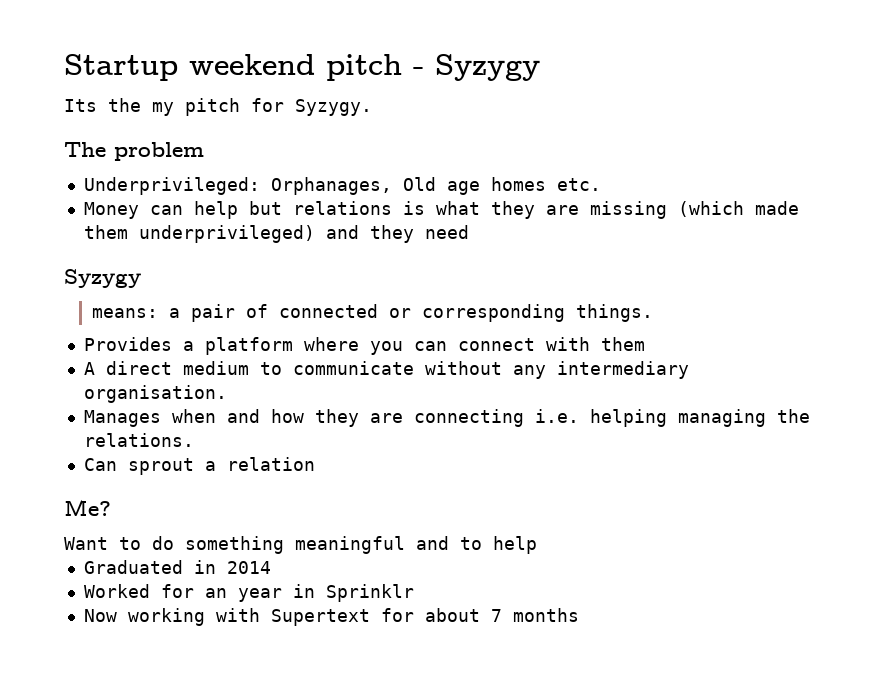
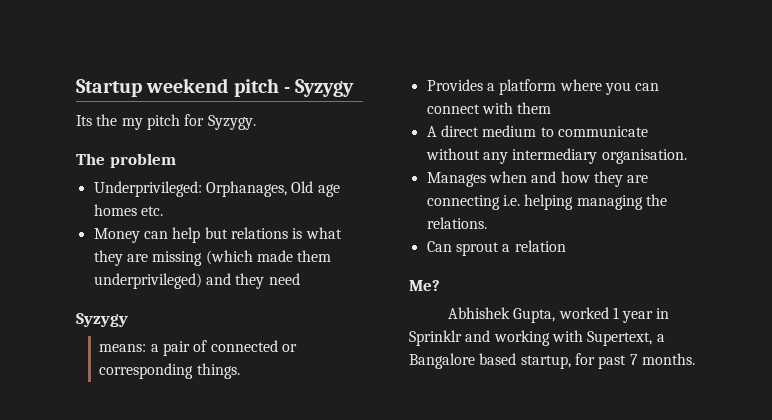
[64,536,537,554] [83,560,271,574] [83,584,227,598] Want to do something meaningful and to help // Graduated in 2014 // Worked for an -> [447,307,619,323] Abhishek Gupta, worked 1
[83,609,117,622] // Now -> [465,330,491,342] and
[270,608,579,626] Supertext for about 7 months -> [587,331,665,346] [409,353,695,369] Supertext, a Bangalore based startup, for past 7 months.

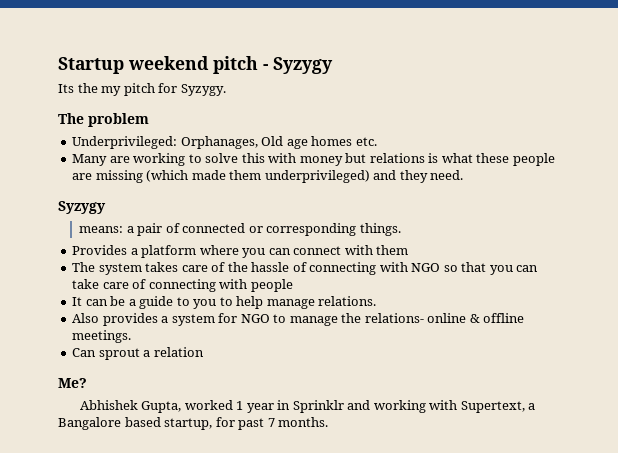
[93,227,201,243] Money can help -> [72,153,343,166] Many are working to solve this with money
[93,250,123,266] they -> [476,153,555,166] these people
[268,273,300,285] need -> [430,170,464,180] need.
[426,125,648,137] [425,148,687,164] [426,171,649,187] [426,194,667,210] [426,217,487,229] A direct medium to communicate without any intermediary organisation. // Manages when and how they are connecting i.e. helping managing the relations. -> [72,262,539,275] [72,279,293,292] [72,296,377,309] [72,313,525,326] [72,330,132,343] The system takes care of the hassle of connecting with NGO so that you can take care of connecting with people // It can be a guide to you to help manage relations. // Also provides a system for NGO to manage the relations- online & offline meetings.

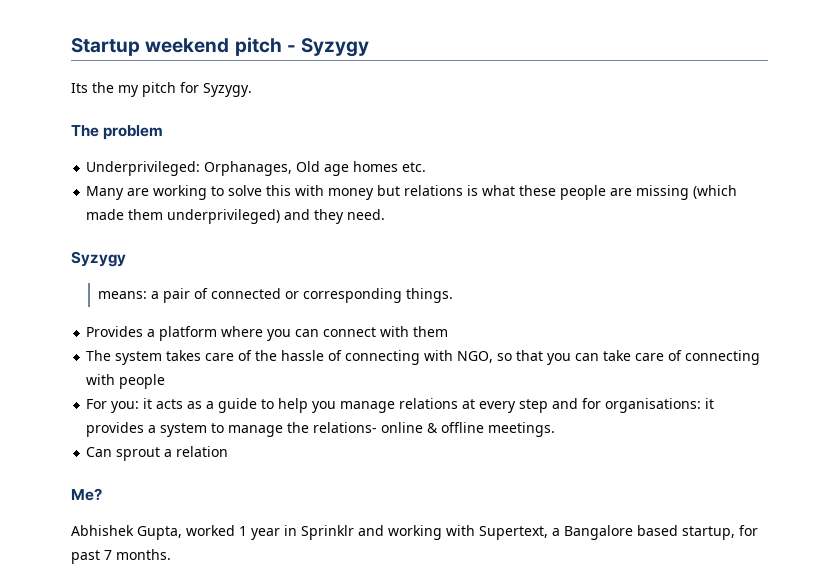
[411,263,441,272] NGO -> [457,351,494,363] NGO,
[72,296,377,309] [72,313,100,323] It can be a guide to you to help manage relations. // Also -> [86,398,715,413] For you: it acts as a guide to help you manage relations at every step and for organisations: it
[218,313,270,323] for NGO -> (208, 430) none

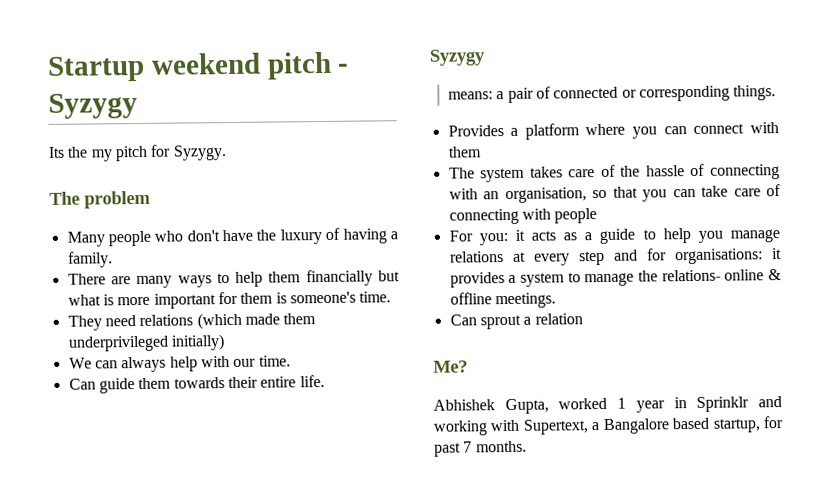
[86,161,427,176] [86,185,738,200] [86,209,386,224] Underprivileged: Orphanages, Old age homes etc. // Many are working to solve this with money but relations is what these people are missing (which made them underprivileged) and they need. -> [66,227,398,247] [67,251,113,268] [67,269,401,289] [67,291,392,309] [67,312,317,331] [67,334,225,352] [68,355,291,373] [68,374,325,394] Many people who don't have the luxury of having a family. // There are many ways to help them financially but what is more important for them is someone's time. // They need relations (which made them underprivileged initially) // We can always help with our time. // Can guide them towards their entire life.
[457,351,494,363] NGO, -> [483,187,587,204] an organisation,

